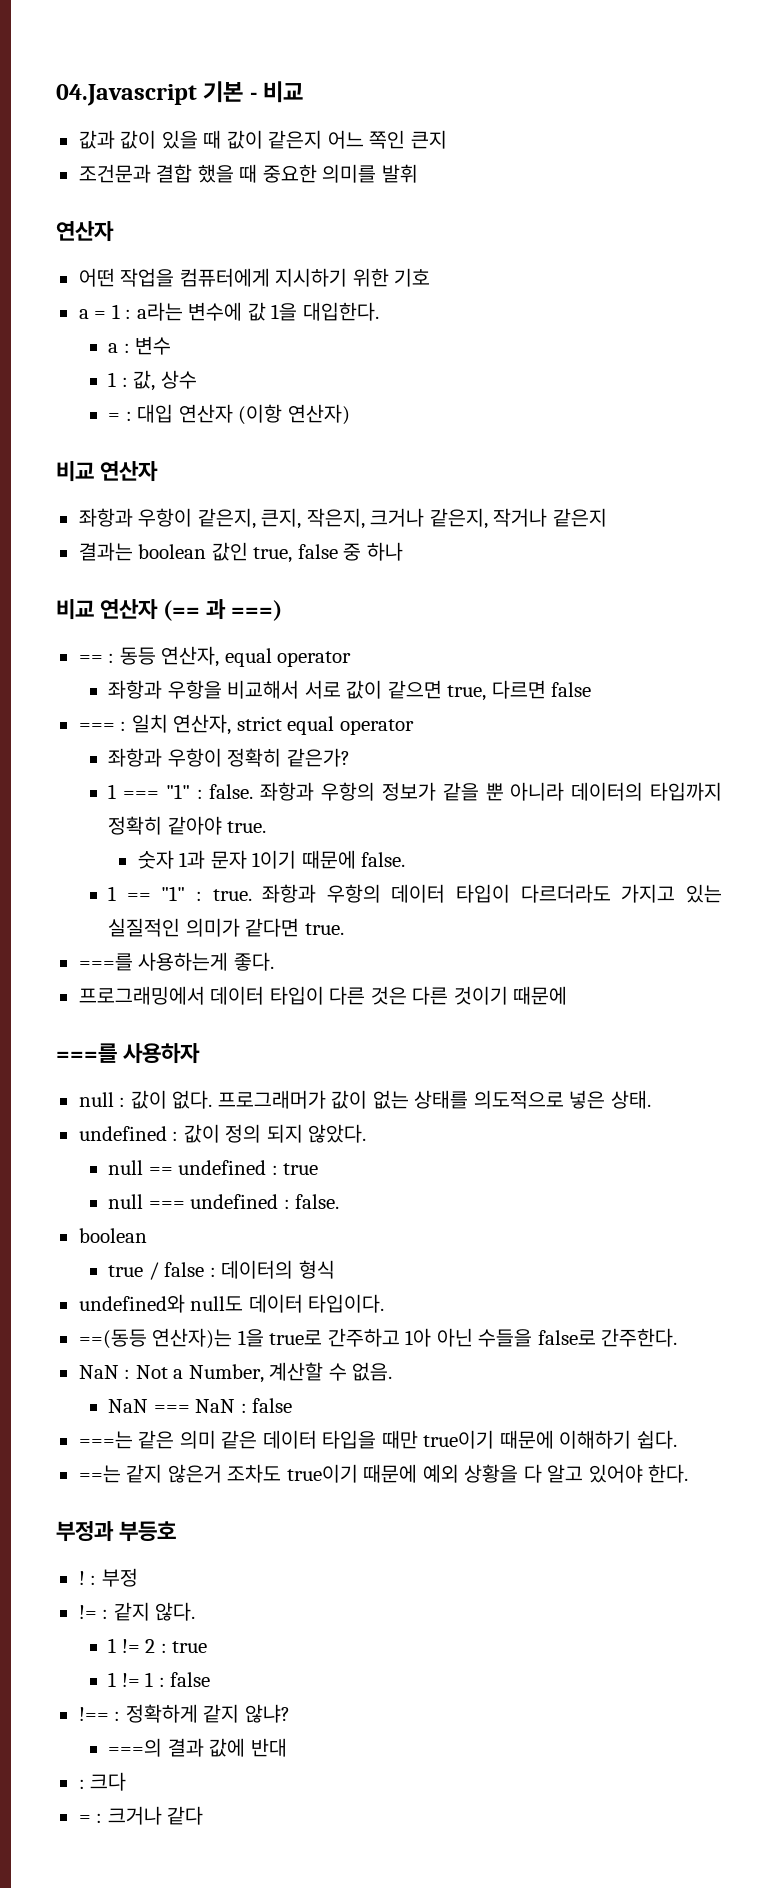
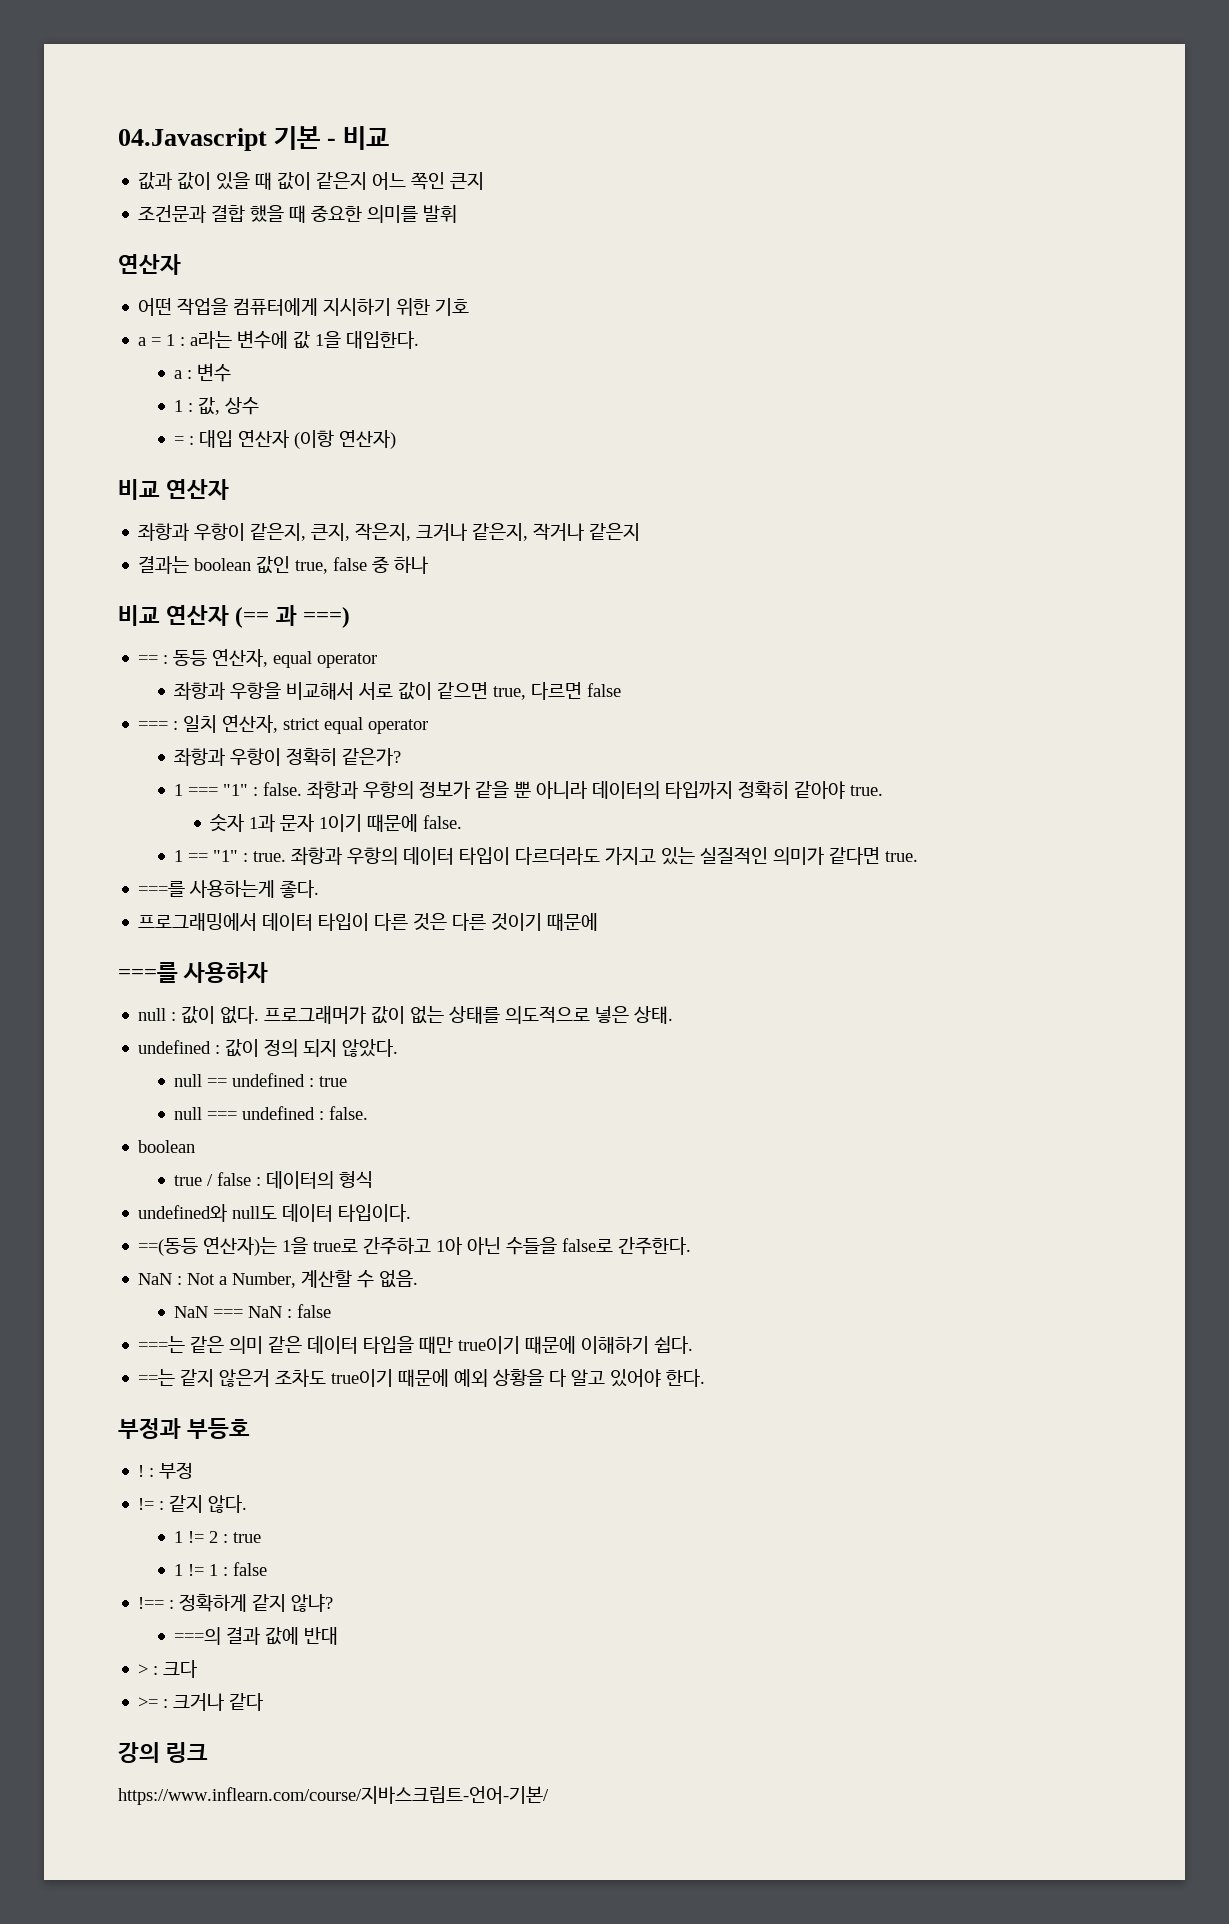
(287, 1747) none -> [138,1664,149,1675] >
[78,1815,91,1823] = -> [138,1697,159,1708] >=
(204, 1815) none -> [118,1742,209,1763] [118,1786,549,1805] // 강의 링크 // https://www.inflearn.com/course/지바스크립트-언어-기본/

